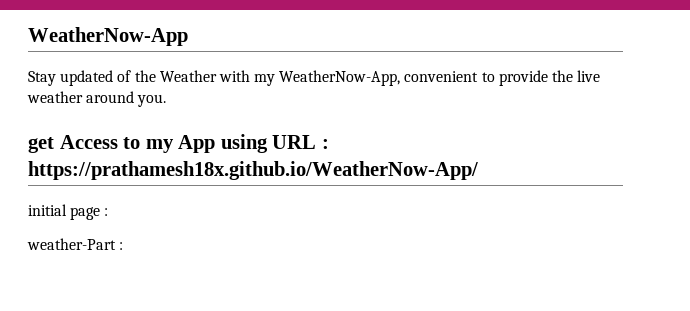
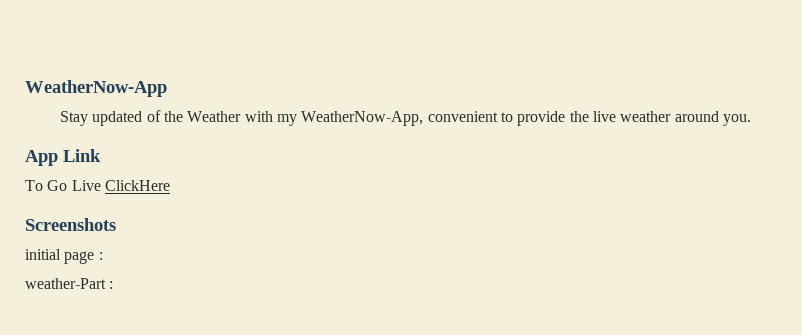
[28,134,329,153] [28,161,478,180] get Access to my App using URL : https://prathamesh18x.github.io/WeatherNow-App/ -> [25,149,101,166] [25,180,170,191] [25,218,116,231] App Link // To Go Live ClickHere // Screenshots

